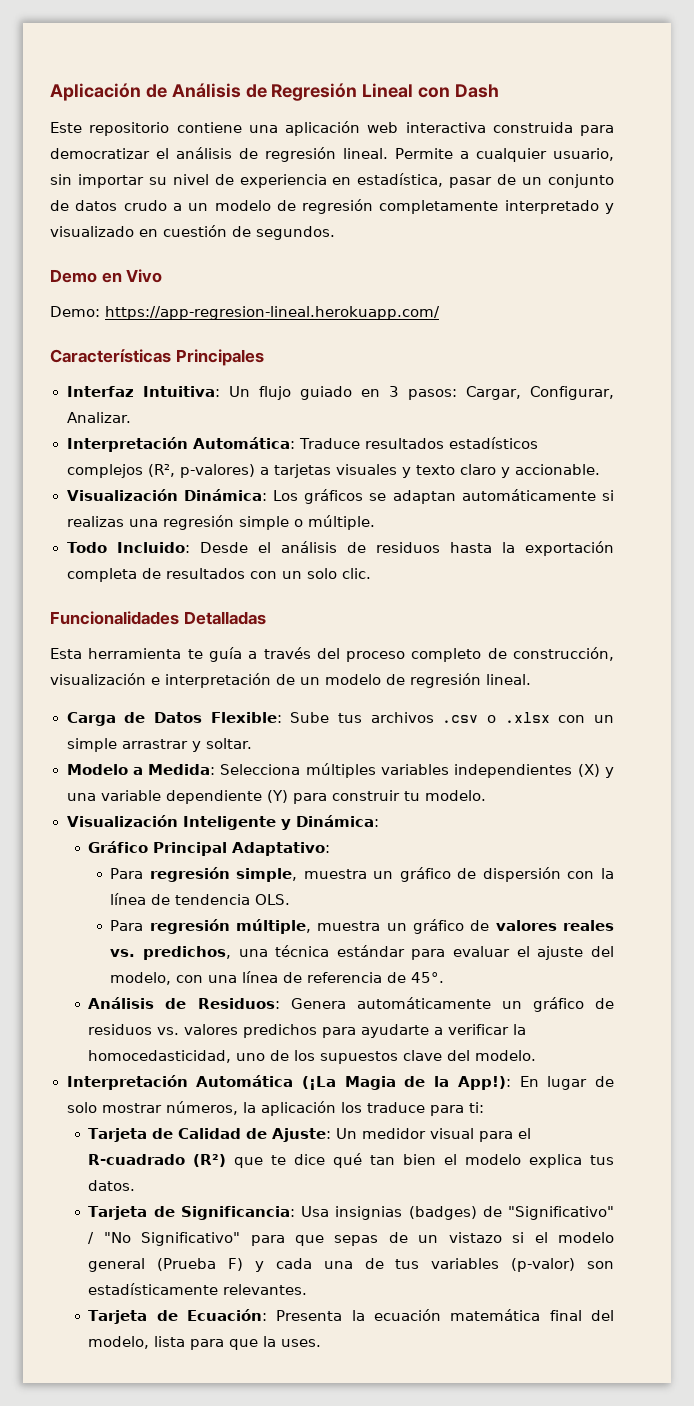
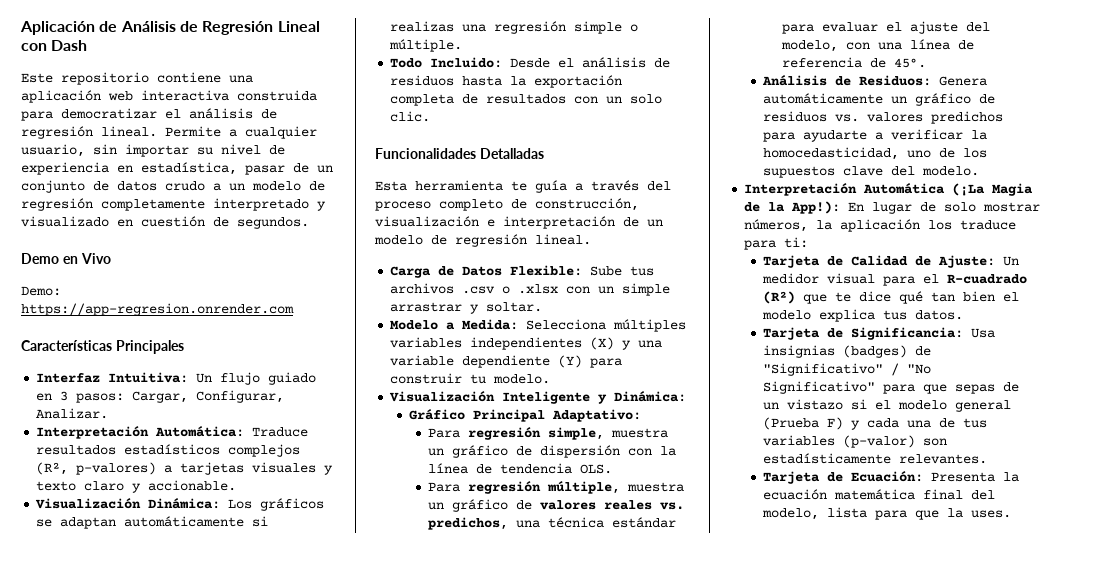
[105,306,440,320] https://app-regresion-lineal.herokuapp.com/ -> [21,303,294,316] https://app-regresion.onrender.com

